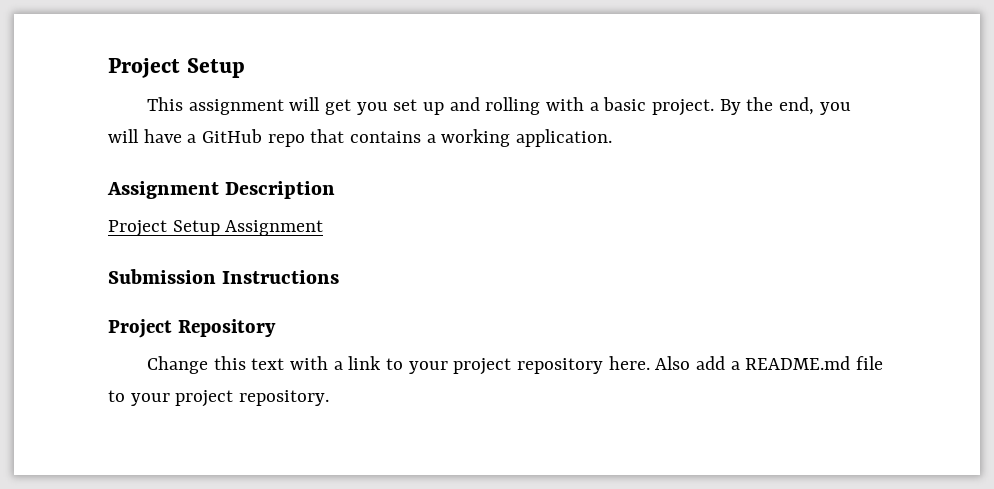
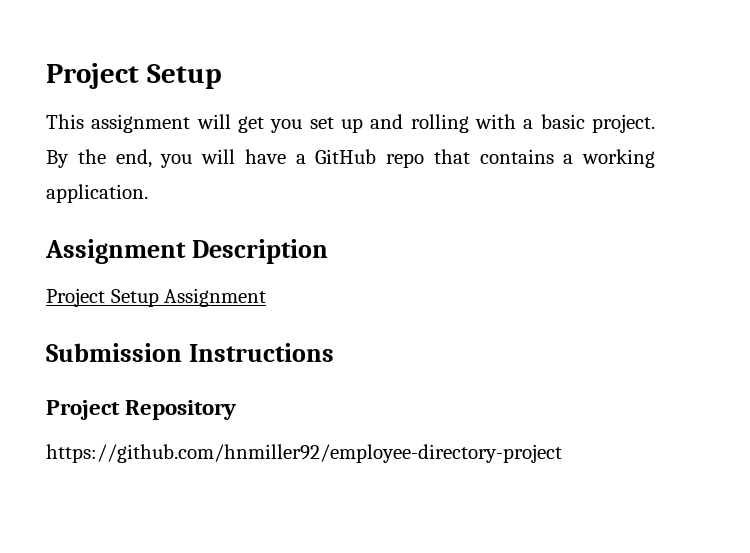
[147,356,884,375] [108,390,330,407] Change this text with a link to your project repository here. Also add a README.md file to your project repository. -> [46,444,562,463] https://github.com/hnmiller92/employee-directory-project

